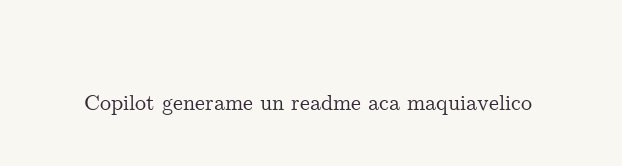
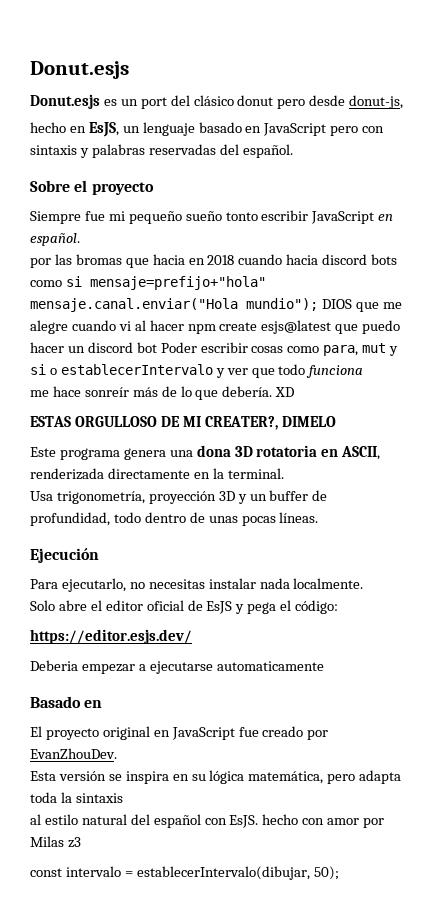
[84,95,532,115] Copilot generame un readme aca maquiavelico -> [30,61,129,79] [30,94,404,109] [30,122,385,137] [30,144,293,158] [30,180,154,195] [30,210,394,224] [30,233,80,246] [30,254,398,268] [30,276,266,290] [30,298,402,312] [30,320,401,334] [30,342,399,356] [30,364,364,378] [30,386,295,400] [30,416,336,430] [30,445,381,460] [30,468,284,480] [30,490,328,504] [30,512,319,526] [30,548,99,563] [30,578,364,592] [30,600,339,614] [30,629,192,644] [30,660,324,674] [30,696,103,708] [30,726,329,740] [30,748,117,759] [30,770,402,784] [30,792,123,803] [30,814,385,828] [30,836,81,848] [30,866,339,880] Donut.esjs // Donut.esjs es un port del clásico donut pero desde donut-js, // hecho en EsJS, un lenguaje basado en JavaScript pero con sintaxis y palabras reservadas del español. // Sobre el proyecto // Siempre fue mi pequeño sueño tonto escribir JavaScript en español. // por las bromas que hacia en 2018 cuando hacia discord bots como si mensaje=prefijo+"hola" mensaje.canal.enviar("Hola mundio"); DIOS que me alegre cuando vi al hacer npm create esjs@latest que puedo hacer un discord bot Poder escribir cosas como para, mut y si o establecerIntervalo y ver que todo funciona // me hace sonreír más de lo que debería. XD // ESTAS ORGULLOSO DE MI CREATER?, DIMELO // Este programa genera una dona 3D rotatoria en ASCII, renderizada directamente en la terminal. // Usa trigonometría, proyección 3D y un buffer de profundidad, todo dentro de unas pocas líneas. // Ejecución // Para ejecutarlo, no necesitas instalar nada localmente. // Solo abre el editor oficial de EsJS y pega el código: // https://editor.esjs.dev/ // Deberia empezar a ejecutarse automaticamente // Basado en // El proyecto original en JavaScript fue creado por EvanZhouDev. // Esta versión se inspira en su lógica matemática, pero adapta toda la sintaxis // al estilo natural del español con EsJS. hecho con amor por Milas z3 // const intervalo = establecerIntervalo(dibujar, 50);

